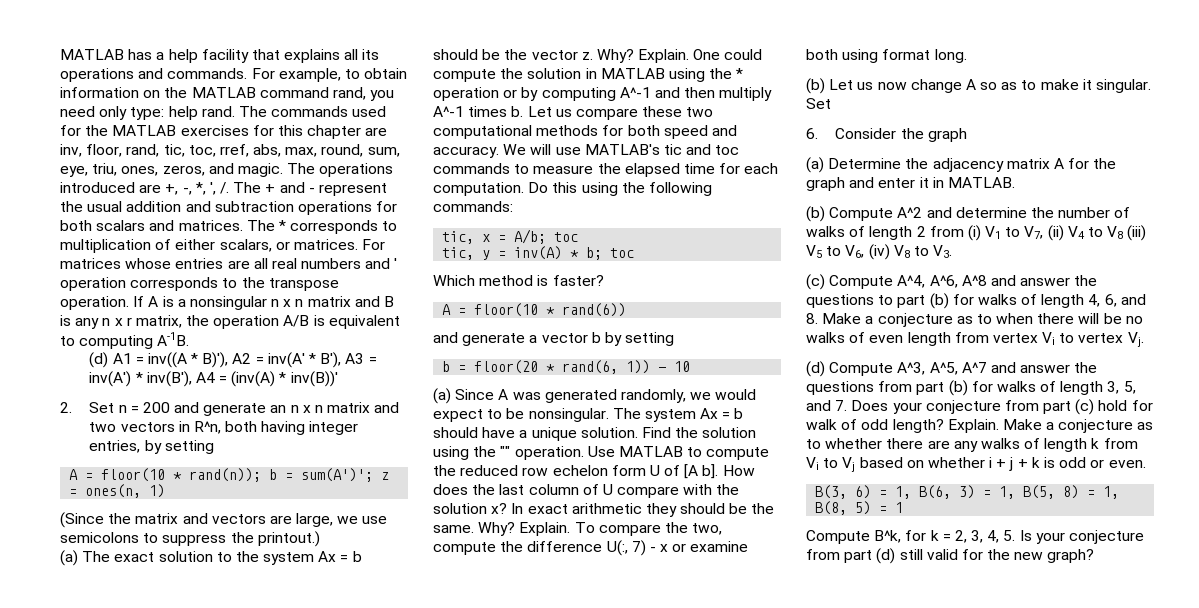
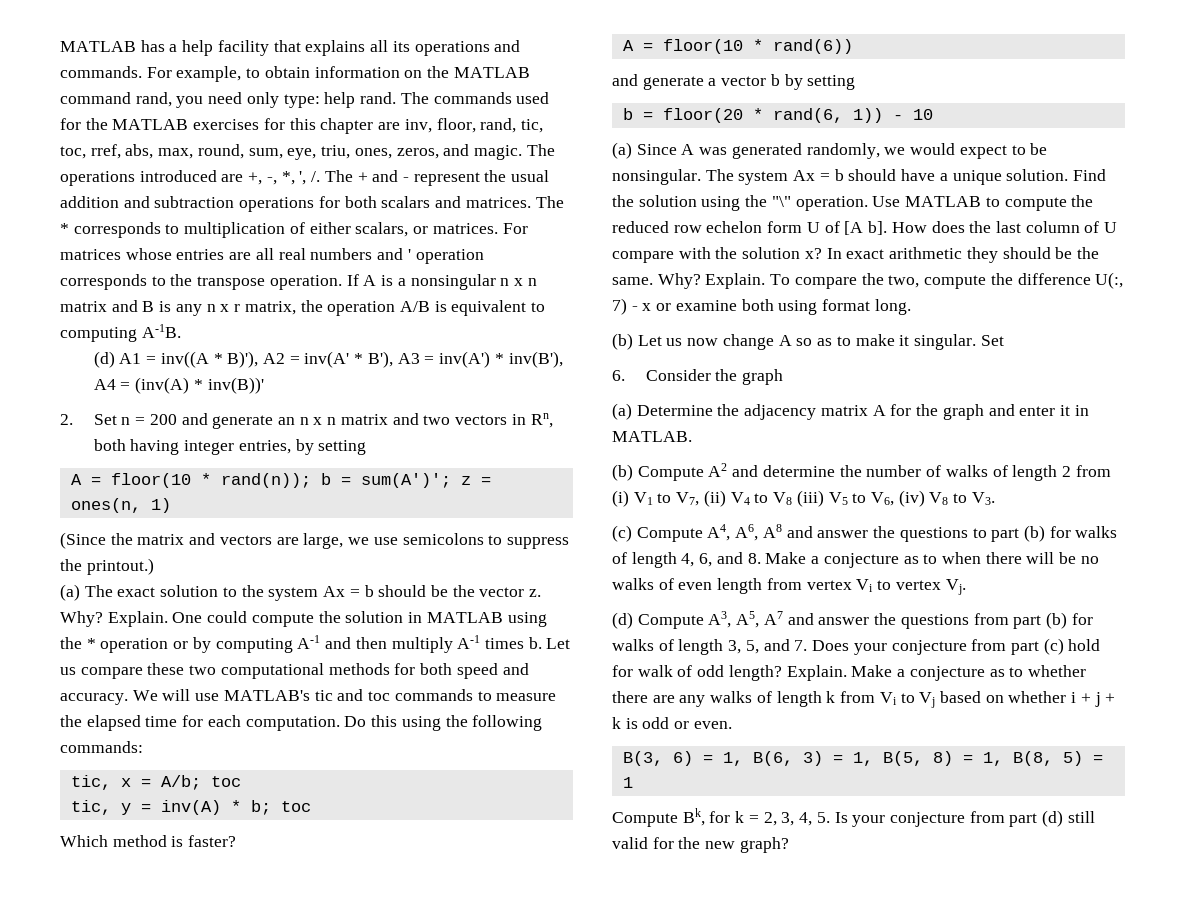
[193,421,221,434] R^n, -> [530,413,553,428] Rn,
[619,87,651,98] A^-1 -> [297,635,321,649] A-1
[433,106,464,117] A^-1 -> [457,635,481,649] A-1
[500,446,511,457] "" -> [771,196,791,207] "\"
[897,207,923,218] A^2 -> [708,463,728,477] A2
[897,275,987,288] A^4, A^6, A^8 -> [707,524,782,541] A4, A6, A8
[897,362,987,375] A^3, A^5, A^7 -> [708,611,783,628] A3, A5, A7
[874,530,902,543] B^k, -> [682,808,705,826] Bk,

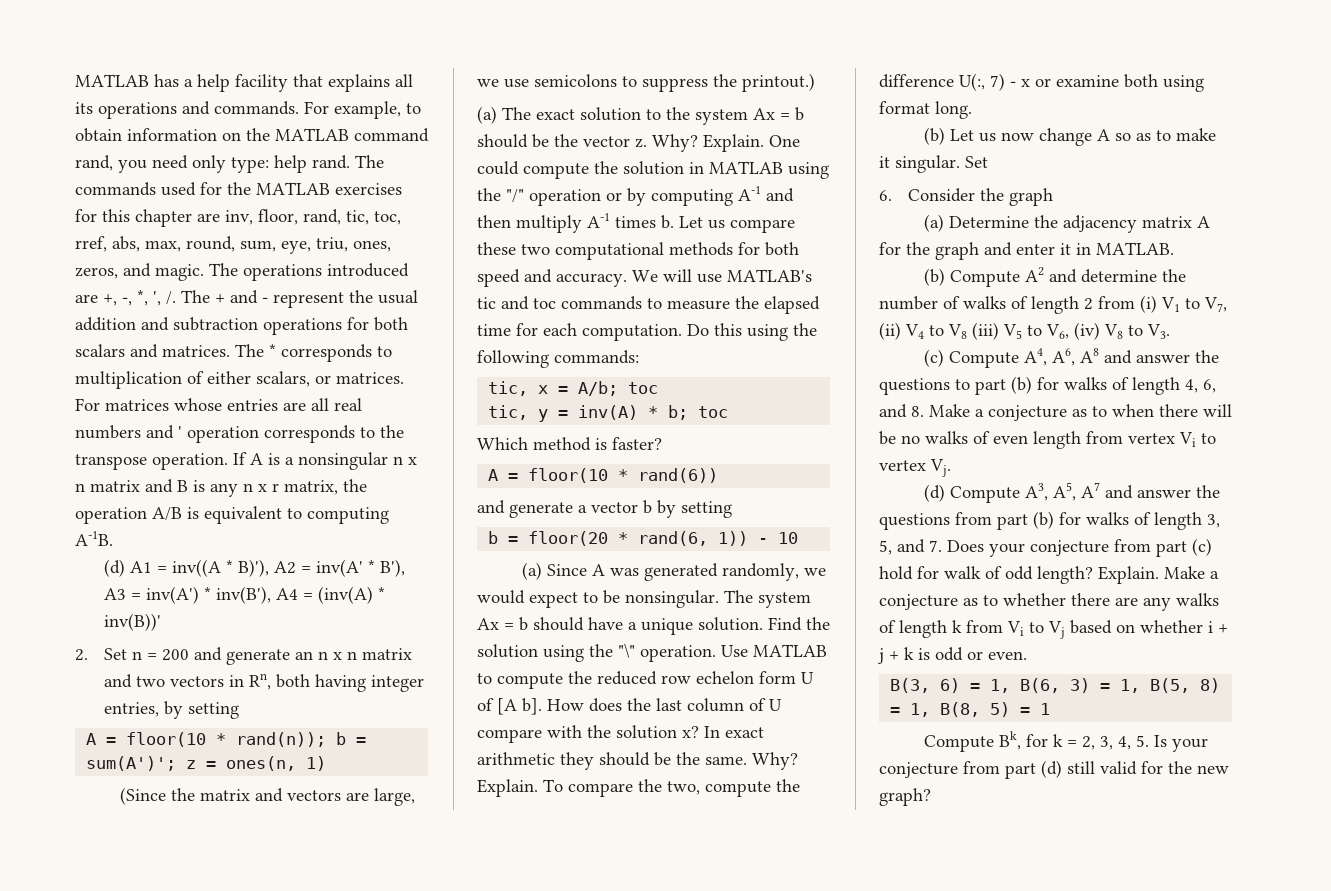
[86,638,96,649] * -> [506,189,524,203] "/"

